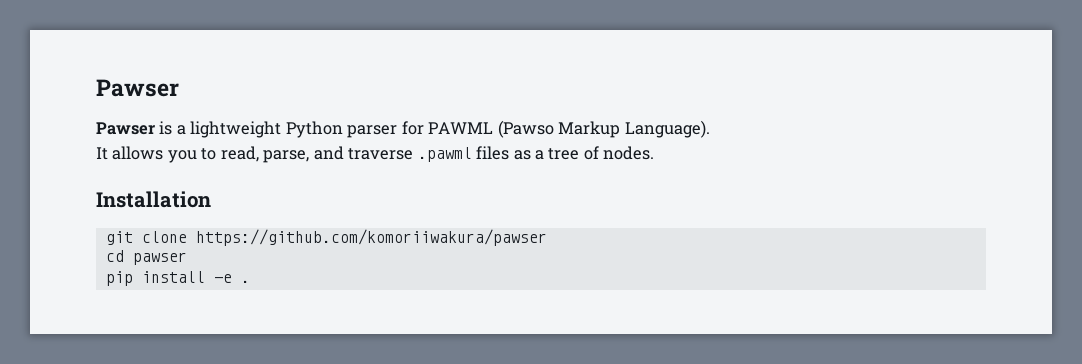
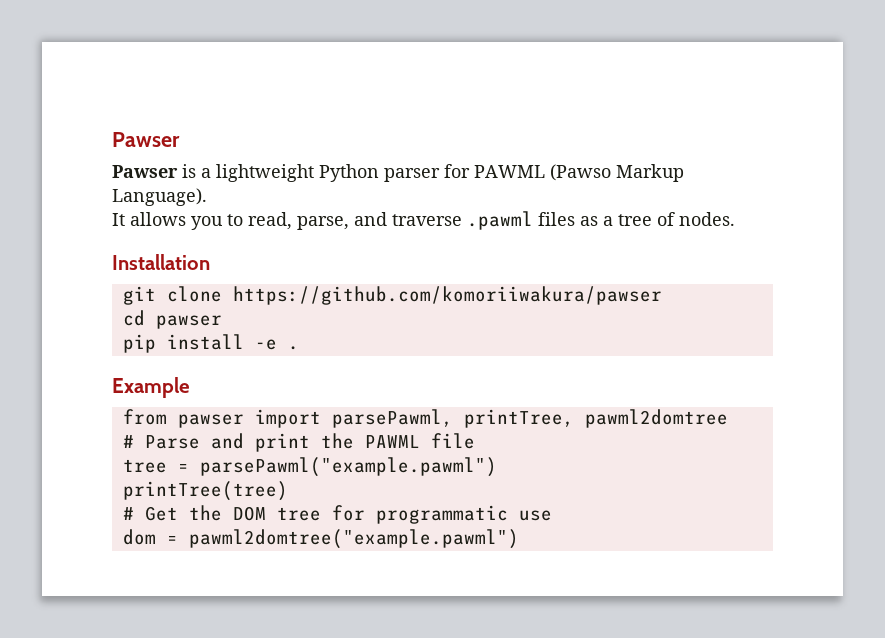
(250, 281) none -> [112,377,190,398] [122,409,728,428] [122,433,475,452] [122,457,497,477] [122,481,288,501] [122,505,552,524] [122,529,519,549] // Example // from pawser import parsePawml, printTree, pawml2domtree // # Parse and print the PAWML file // tree = parsePawml("example.pawml") // printTree(tree) // # Get the DOM tree for programmatic use // dom = pawml2domtree("example.pawml")

